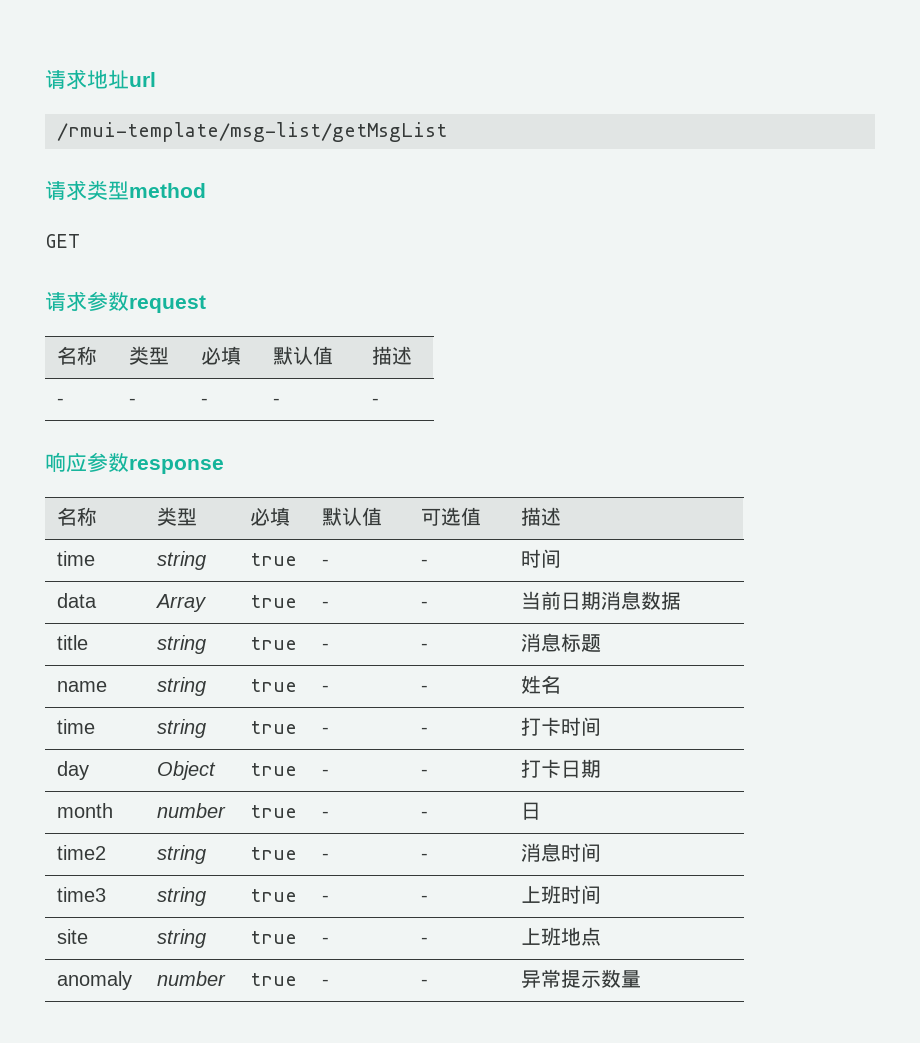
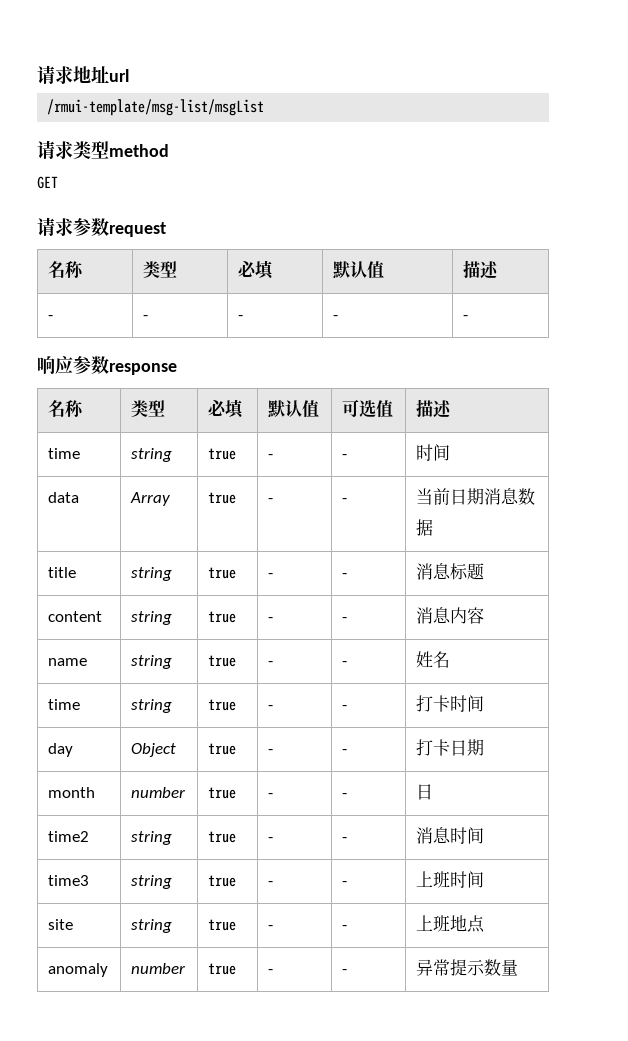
[57,122,447,142] /rmui-template/msg-list/getMsgList -> [47,99,265,116] /rmui-template/msg-list/msgList
(602, 643) none -> [48,611,103,622] [131,611,173,625] [208,611,237,623] [268,617,274,622] [342,617,348,622] [416,607,485,624] // content | string | true | - | - | 消息内容

